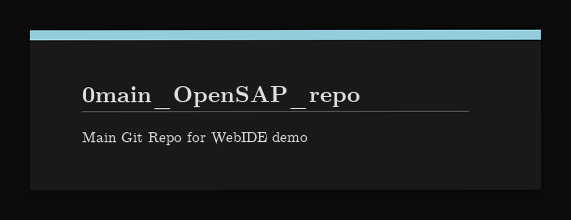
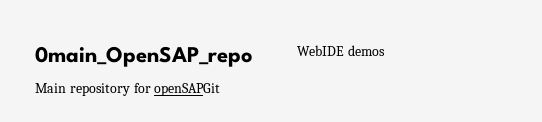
[121,131,309,146] Git Repo for WebIDE demo -> [69,83,221,96] [297,45,385,56] repository for openSAPGit WebIDE demos

